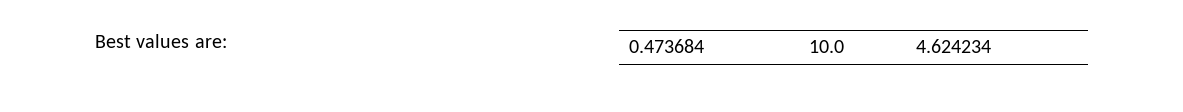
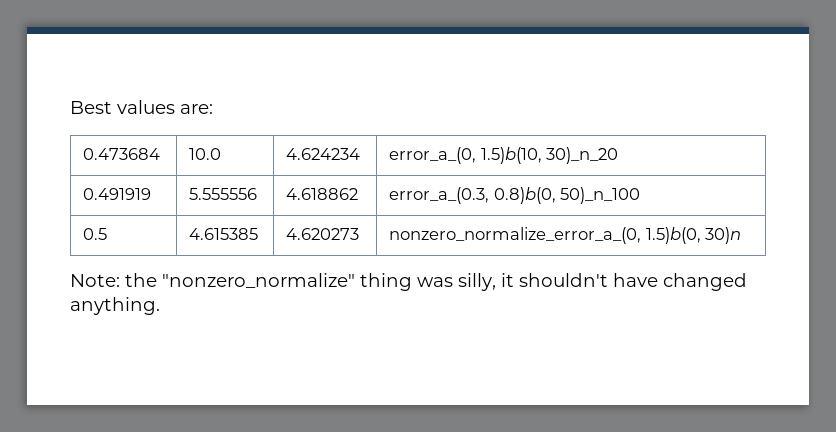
(992, 46) none -> [389,147,619,164] [83,188,152,200] [189,188,258,200] [286,188,359,200] [389,187,641,204] [83,228,108,240] [189,228,259,240] [286,228,360,240] [389,227,742,244] [70,273,747,291] [70,297,160,315] | error_a_(0, 1.5)b(10, 30)_n_20 // 0.491919 | 5.555556 | 4.618862 | error_a_(0.3, 0.8)b(0, 50)_n_100 // 0.5 | 4.615385 | 4.620273 | nonzero_normalize_error_a_(0, 1.5)b(0, 30)n // Note: the "nonzero_normalize" thing was silly, it shouldn't have changed anything.

